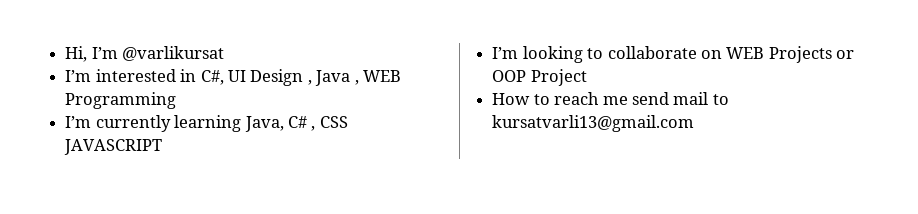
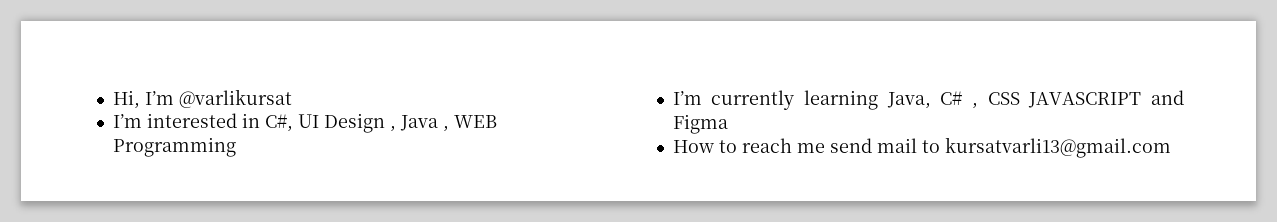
[492,46,855,63] [492,69,587,86] // I’m looking to collaborate on WEB Projects or OOP Project -> [1151,90,1184,105] [672,114,728,134] and Figma

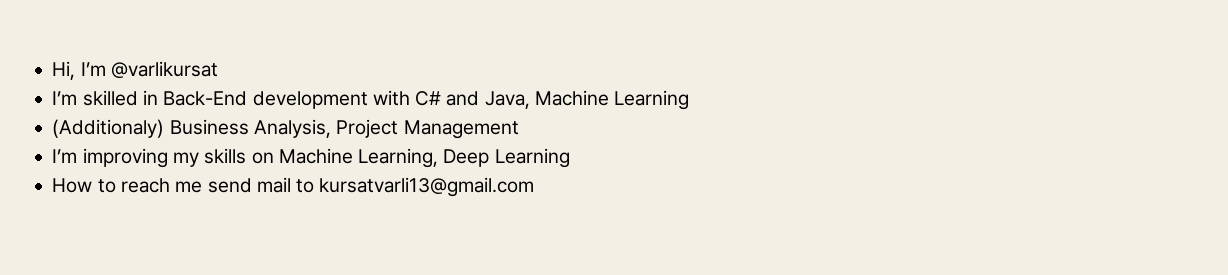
[146,113,497,133] [112,137,236,157] [672,90,1184,110] [672,114,728,134] interested in C#, UI Design , Java , WEB Programming // I’m currently learning Java, C# , CSS JAVASCRIPT and Figma -> [82,90,690,110] [52,119,519,139] [52,148,570,168] skilled in Back-End development with C# and Java, Machine Learning // (Additionaly) Business Analysis, Project Management // I’m improving my skills on Machine Learning, Deep Learning

